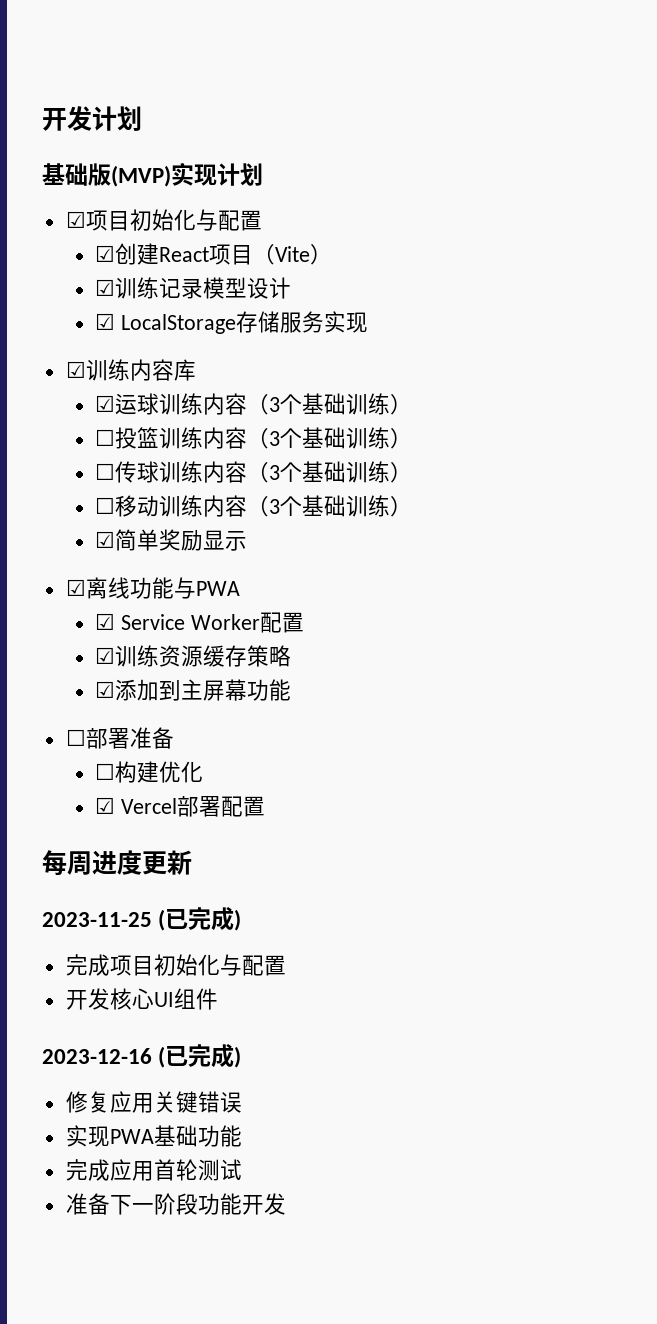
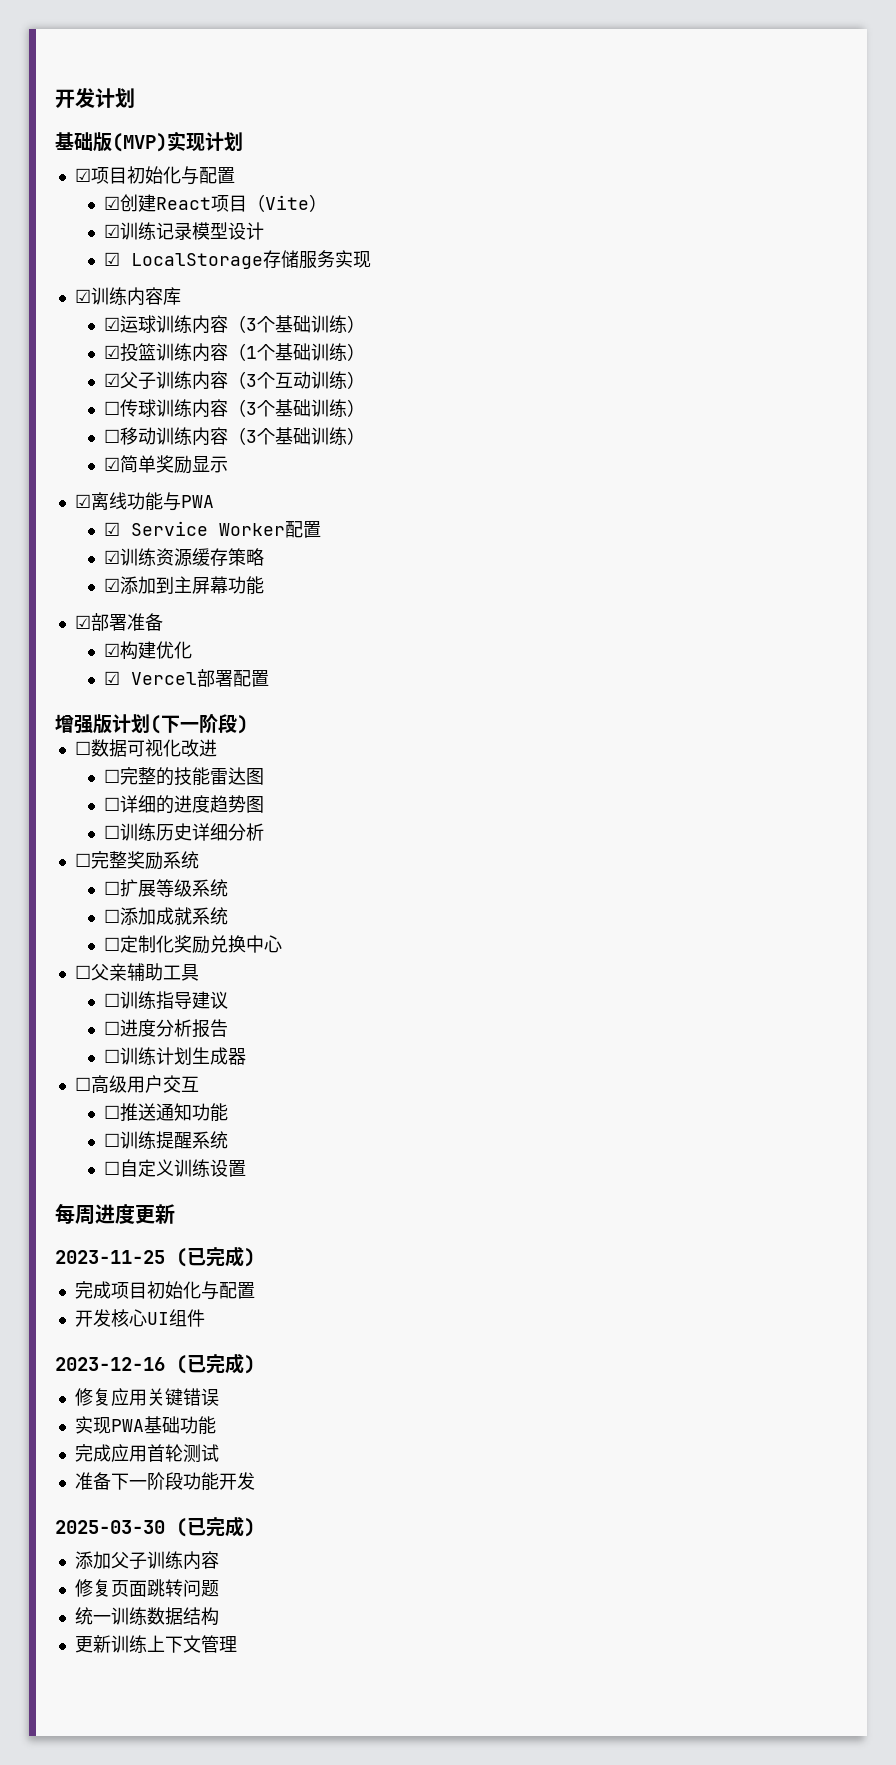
[94,429,115,446] ☐ -> [103,345,120,359] ☑
[268,427,412,449] 3个基础训练） -> [245,343,365,361] [103,371,365,390] 1个基础训练） // ☑父子训练内容（3个互动训练）
[65,729,86,746] ☐ -> [74,615,91,629] ☑
[94,763,115,780] ☐ -> [103,643,120,657] ☑
(265, 806) none -> [55,713,248,734] [74,739,217,757] [103,767,264,786] [103,795,264,814] [103,823,264,841] [74,851,199,870] [103,879,228,897] [103,907,228,925] [103,935,282,954] [74,963,199,981] [103,991,228,1010] [103,1019,228,1038] [103,1047,246,1065] [74,1075,199,1094] [103,1103,228,1122] [103,1131,228,1149] [103,1159,246,1177] // 增强版计划(下一阶段) // ☐数据可视化改进 // ☐完整的技能雷达图 // ☐详细的进度趋势图 // ☐训练历史详细分析 // ☐完整奖励系统 // ☐扩展等级系统 // ☐添加成就系统 // ☐定制化奖励兑换中心 // ☐父亲辅助工具 // ☐训练指导建议 // ☐进度分析报告 // ☐训练计划生成器 // ☐高级用户交互 // ☐推送通知功能 // ☐训练提醒系统 // ☐自定义训练设置
(286, 1204) none -> [55,1516,255,1537] [74,1551,219,1570] [74,1579,219,1597] [74,1607,219,1626] [74,1635,237,1653] // 2025-03-30 (已完成) // 添加父子训练内容 // 修复页面跳转问题 // 统一训练数据结构 // 更新训练上下文管理

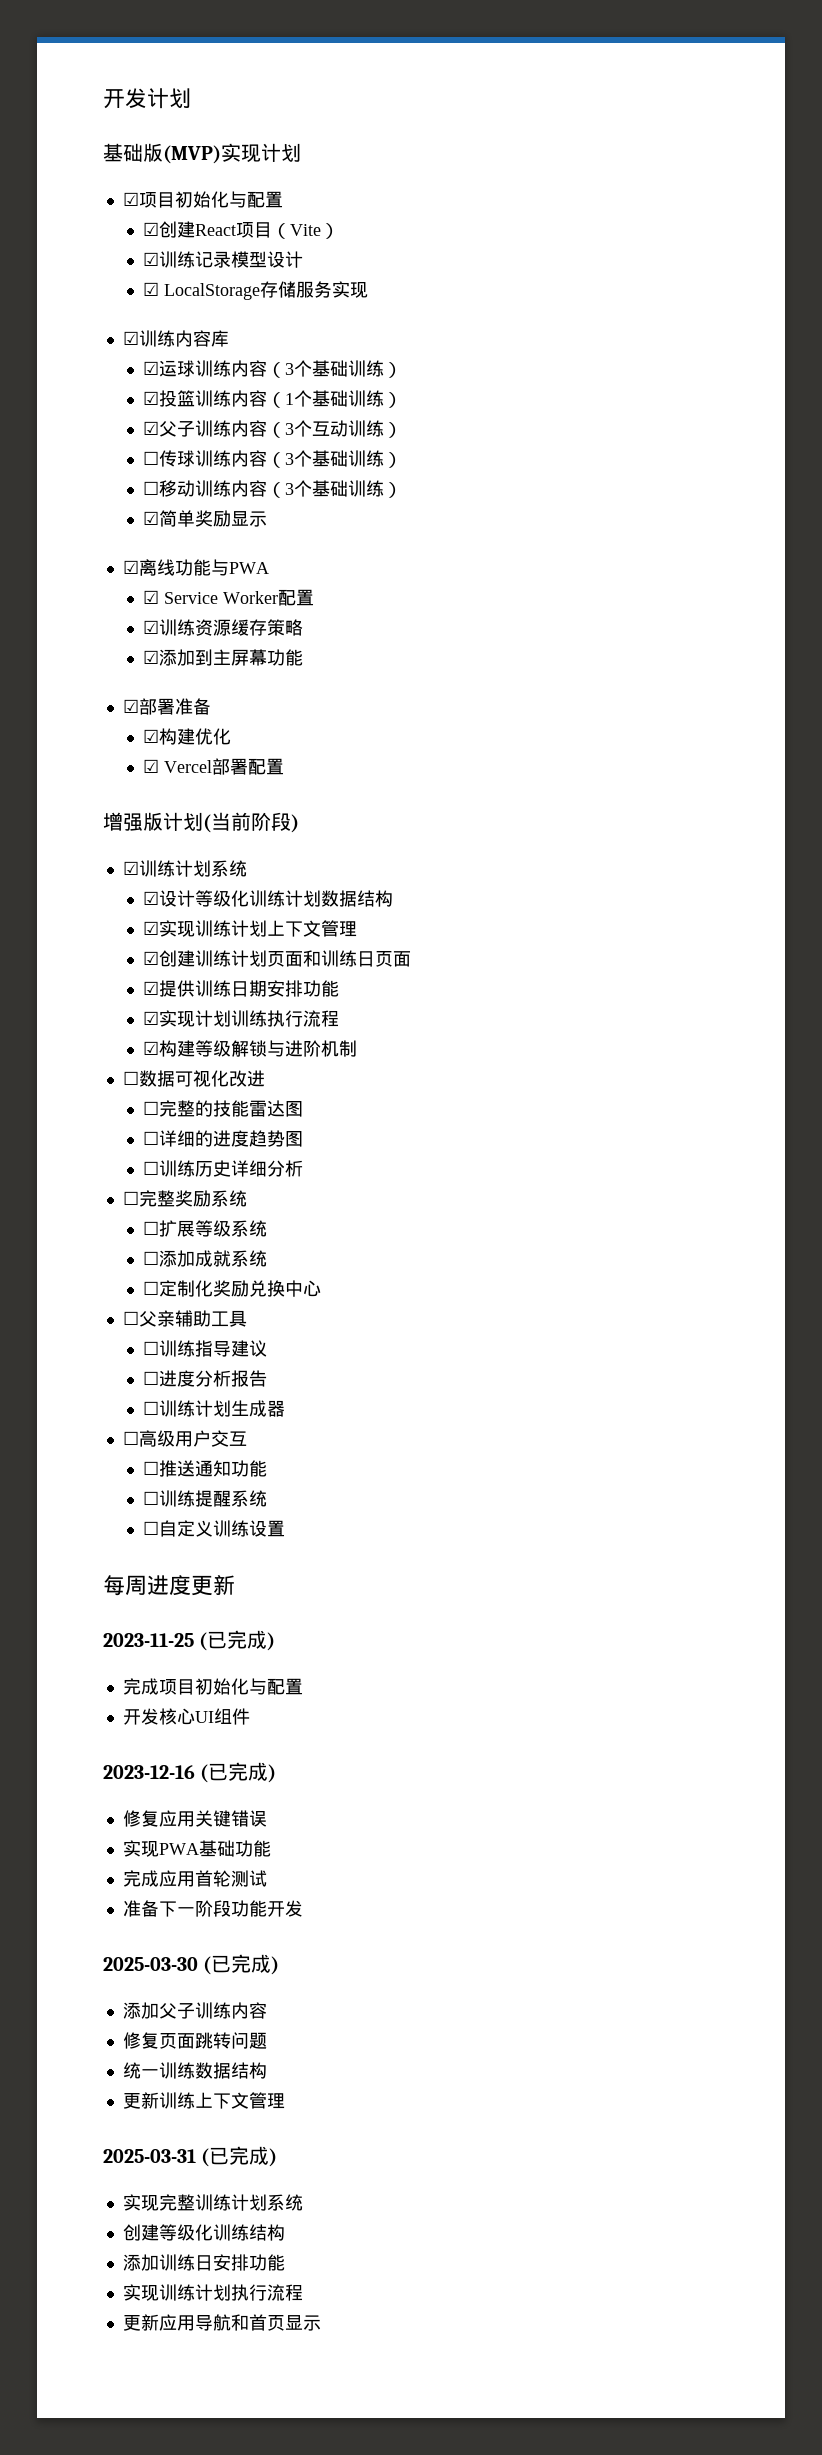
[161,715,199,733] 下一 -> [211,812,251,831] 当前
(248, 724) none -> [122,860,247,877] [142,890,393,907] [142,920,357,937] [142,950,411,967] [142,980,339,997] [142,1010,339,1027] [142,1040,357,1057] // ☑训练计划系统 // ☑设计等级化训练计划数据结构 // ☑实现训练计划上下文管理 // ☑创建训练计划页面和训练日页面 // ☑提供训练日期安排功能 // ☑实现计划训练执行流程 // ☑构建等级解锁与进阶机制
(237, 1644) none -> [103,2146,278,2167] [122,2194,303,2211] [122,2224,285,2241] [122,2254,285,2271] [122,2284,303,2301] [122,2314,321,2331] // 2025-03-31 (已完成) // 实现完整训练计划系统 // 创建等级化训练结构 // 添加训练日安排功能 // 实现训练计划执行流程 // 更新应用导航和首页显示

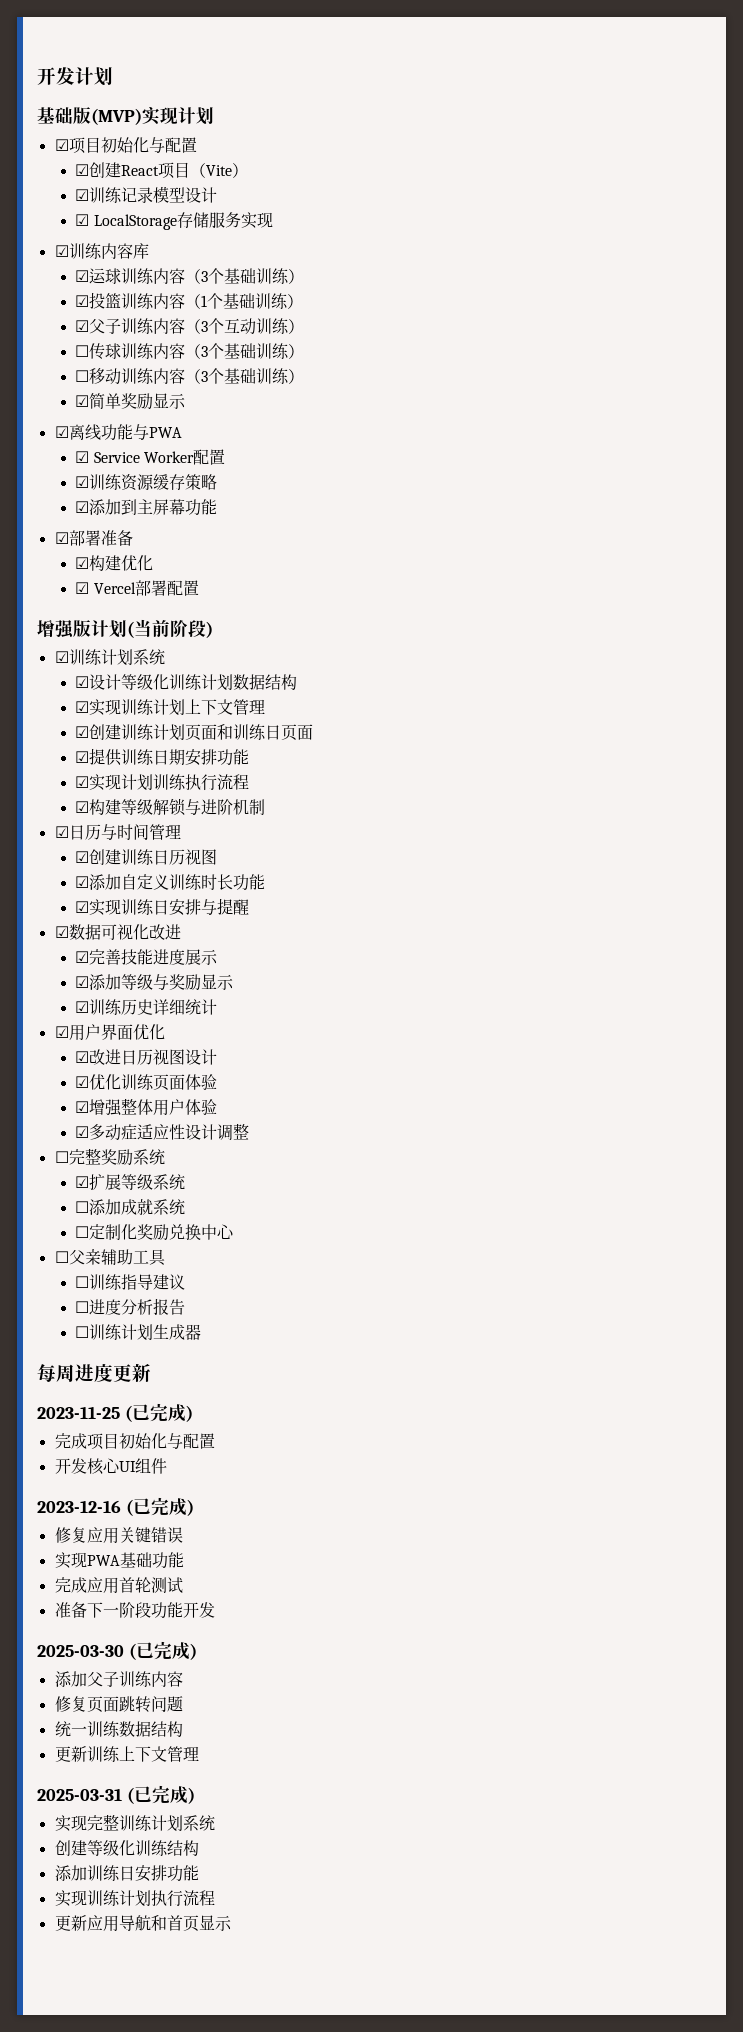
[122,1070,265,1087] [142,1100,303,1117] [142,1130,303,1147] [142,1160,303,1177] ☐数据可视化改进 // ☐完整的技能雷达图 // ☐详细的进度趋势图 // ☐训练历史详细分析 -> [54,824,181,840] [75,849,218,865] [75,874,266,891] [75,898,250,916] [54,924,181,940] [75,949,219,965] [75,974,235,991] [75,999,218,1015] [54,1024,165,1041] [75,1049,218,1065] [75,1074,218,1091] [75,1098,218,1116] [75,1123,250,1141] ☑日历与时间管理 // ☑创建训练日历视图 // ☑添加自定义训练时长功能 // ☑实现训练日安排与提醒 // ☑数据可视化改进 // ☑完善技能进度展示 // ☑添加等级与奖励显示 // ☑训练历史详细统计 // ☑用户界面优化 // ☑改进日历视图设计 // ☑优化训练页面体验 // ☑增强整体用户体验 // ☑多动症适应性设计调整
[142,1221,159,1235] ☐ -> [75,1176,90,1188] ☑
[122,1430,247,1447] [142,1460,267,1477] [142,1490,267,1507] [142,1520,285,1537] // ☐高级用户交互 // ☐推送通知功能 // ☐训练提醒系统 // ☐自定义训练设置 -> (202, 1332) none

